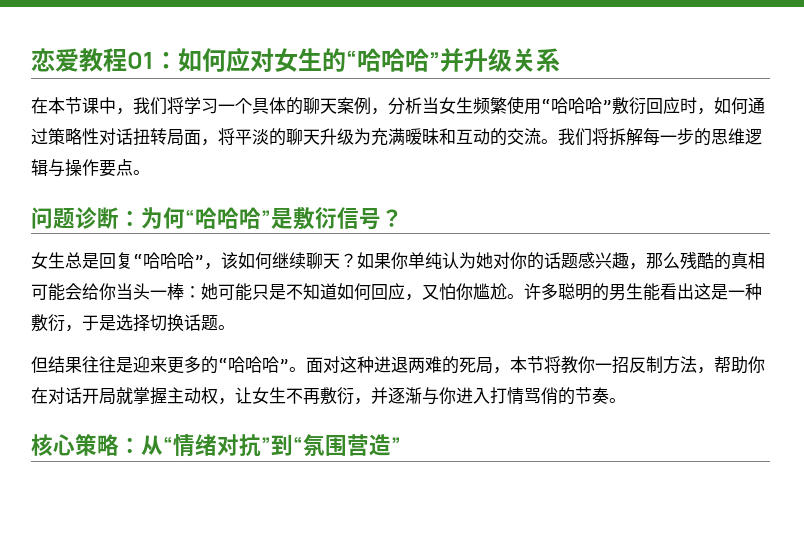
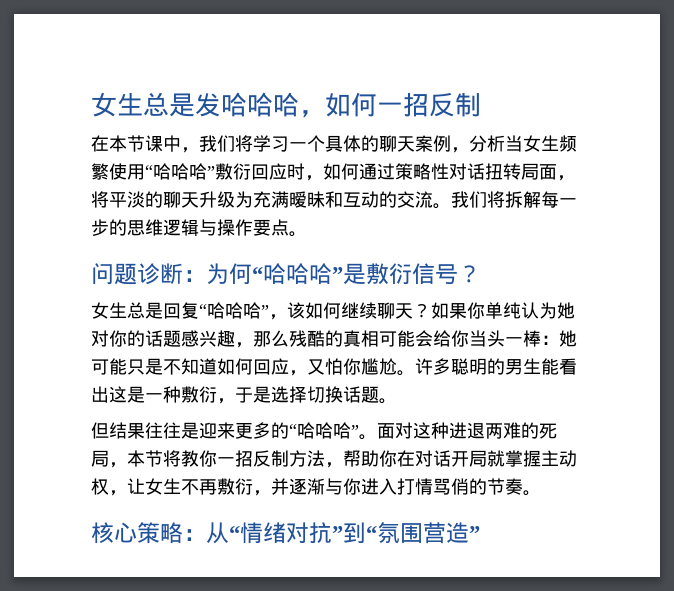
[31,48,560,72] 恋爱教程01：如何应对女生的“哈哈哈”并升级关系 -> [91,92,481,118] 女生总是发哈哈哈，如何一招反制

